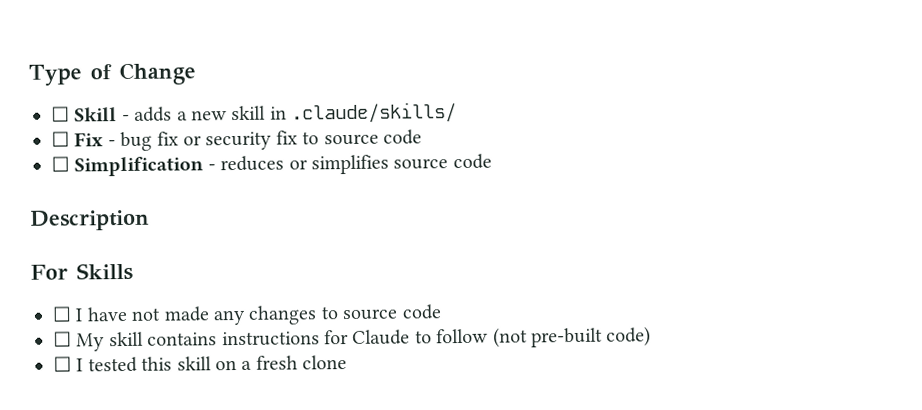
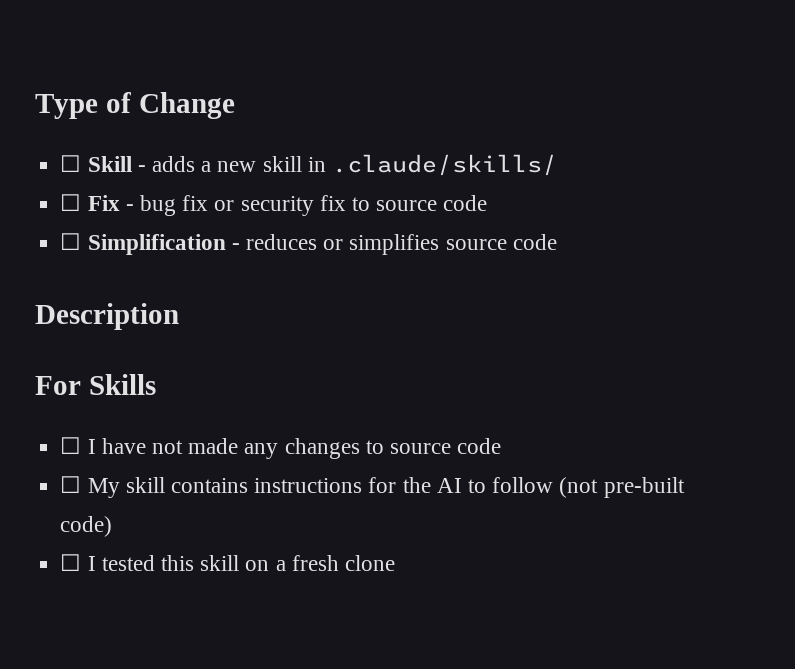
[352,329,411,345] Claude -> [402,477,462,493] the AI

